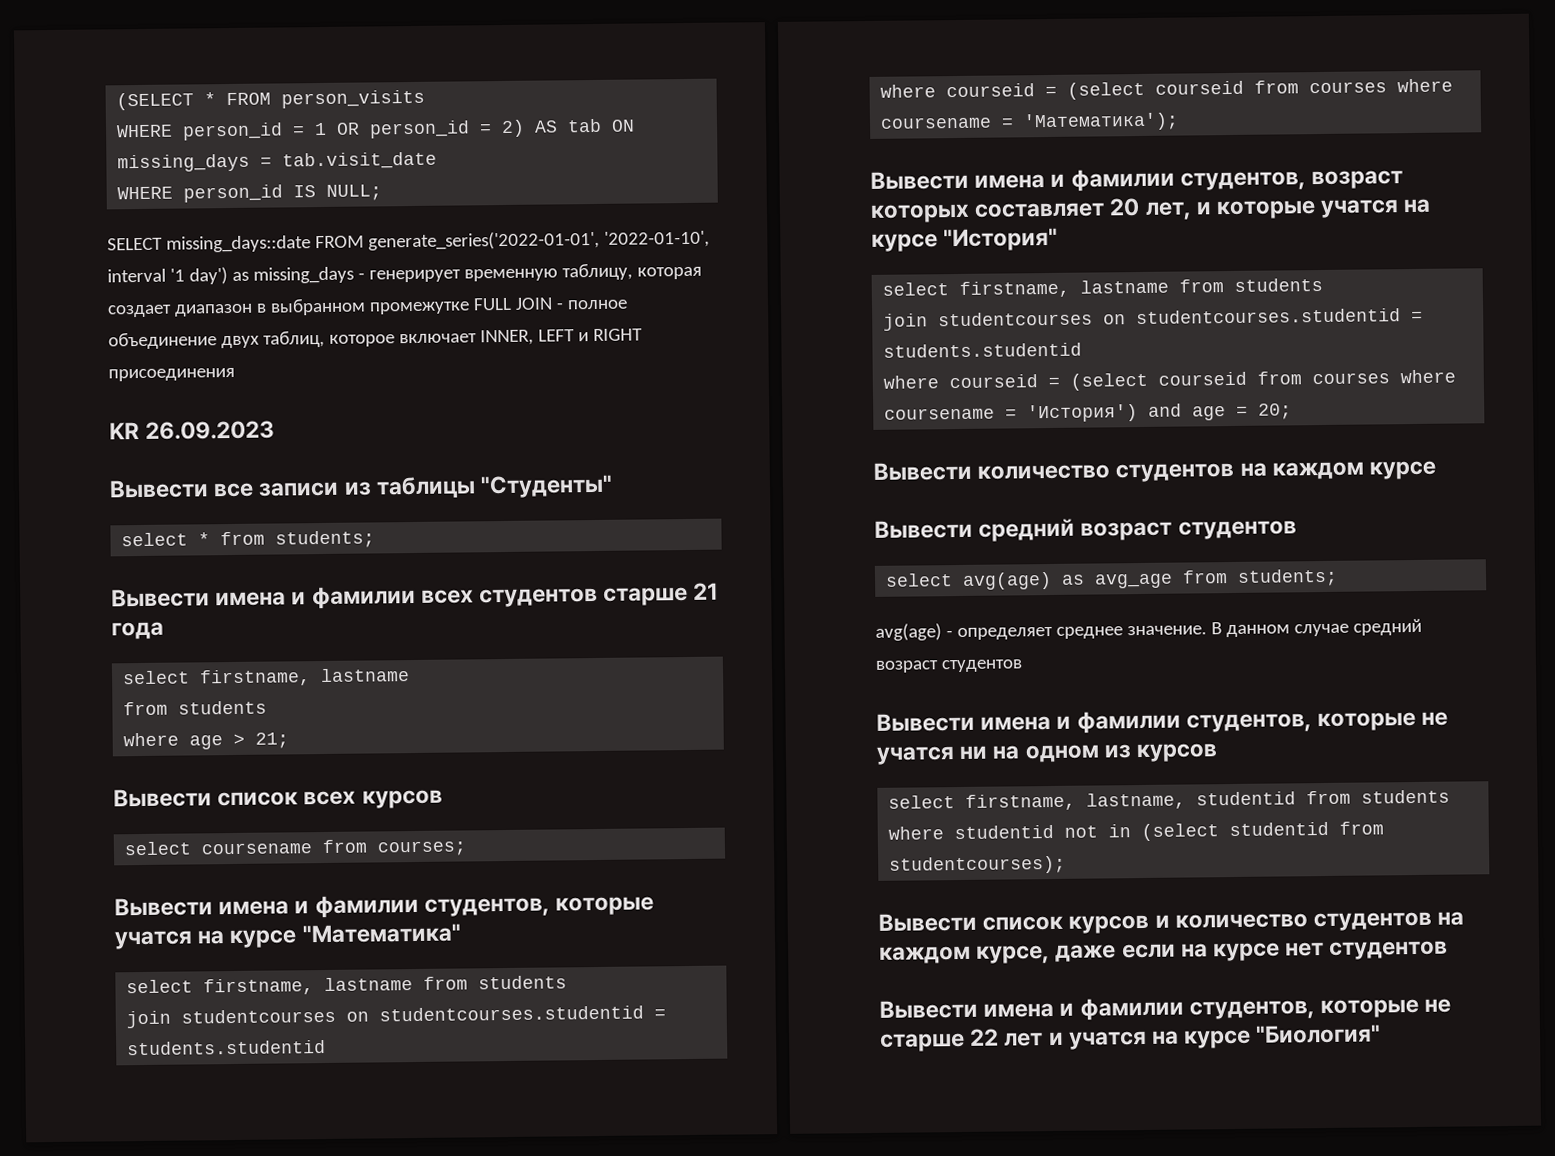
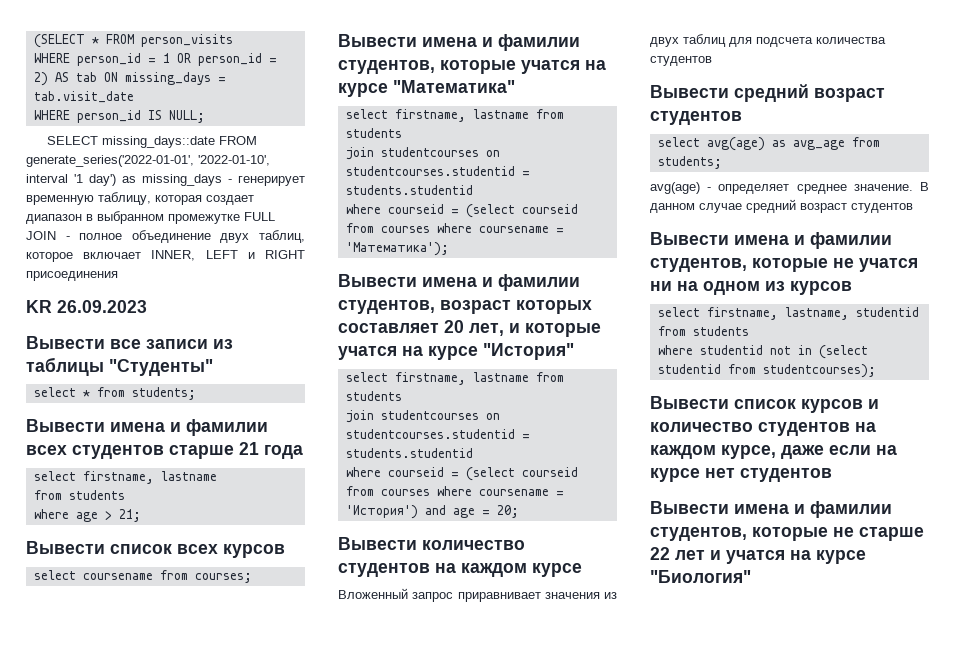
(1437, 470) none -> [338,588,617,602] [650,34,886,47] [650,56,712,66] // Вложенный запрос приравнивает значения из двух таблиц для подсчета количества студентов

